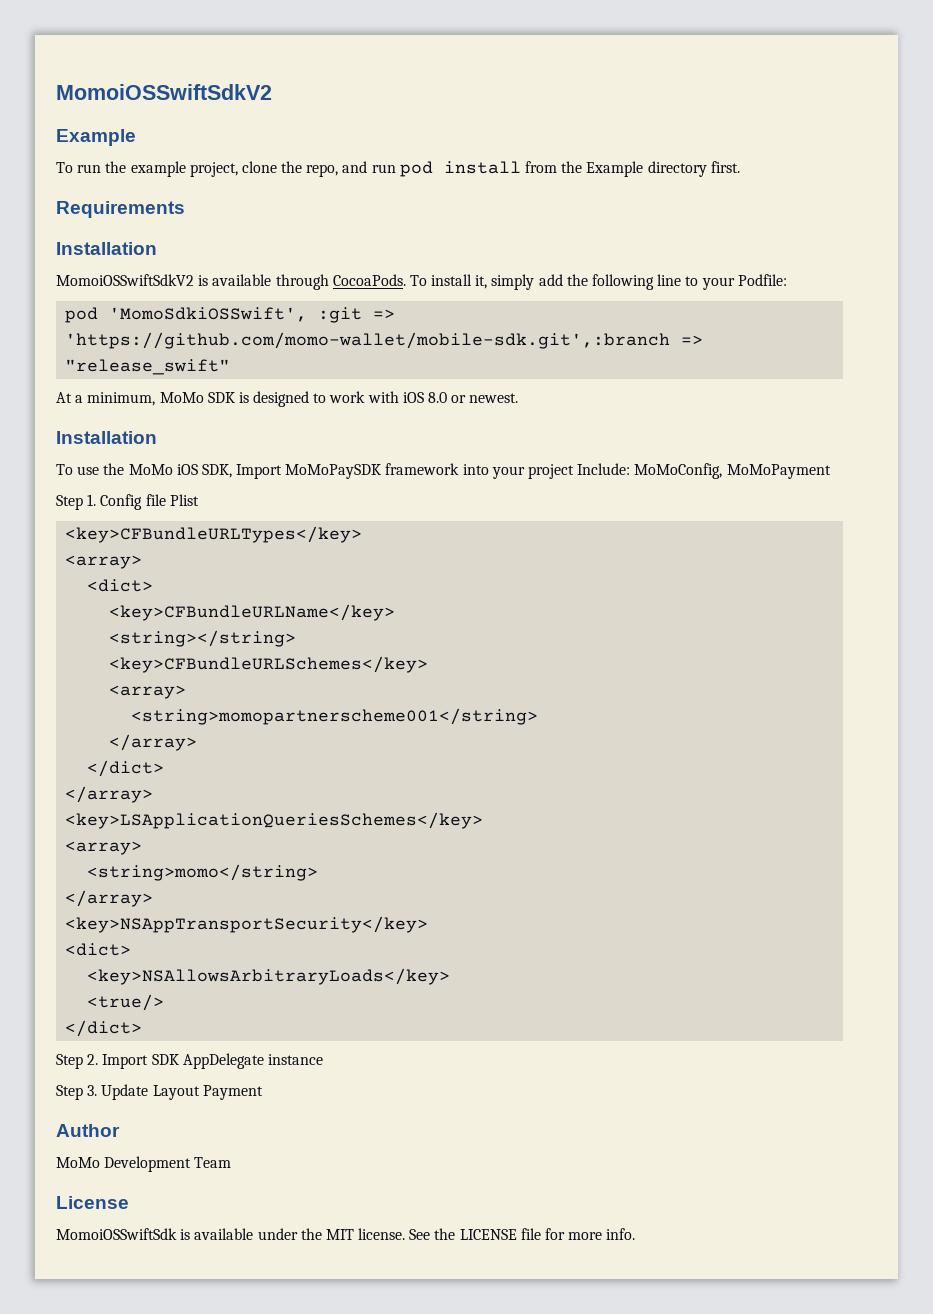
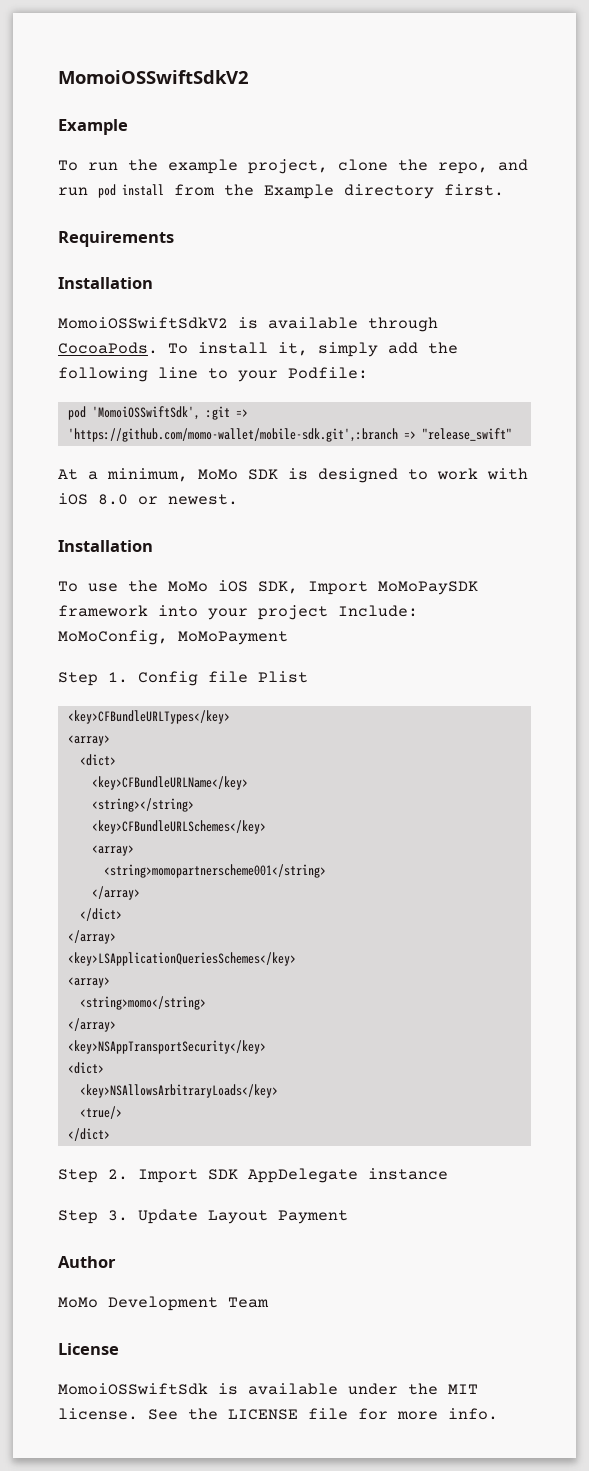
[109,307,308,322] 'MomoSdkiOSSwift', -> [91,406,200,420] 'MomoiOSSwiftSdk',

